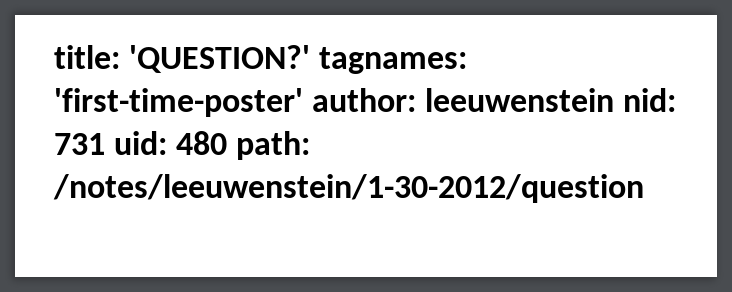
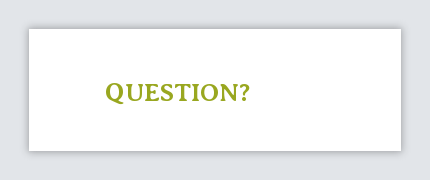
[54,45,468,74] [54,88,677,117] [54,131,311,160] [53,174,644,203] title: 'QUESTION?' tagnames: 'first-time-poster' author: leeuwenstein nid: 731 uid: 480 path: /notes/leeuwenstein/1-30-2012/question -> [105,83,250,105] QUESTION?

